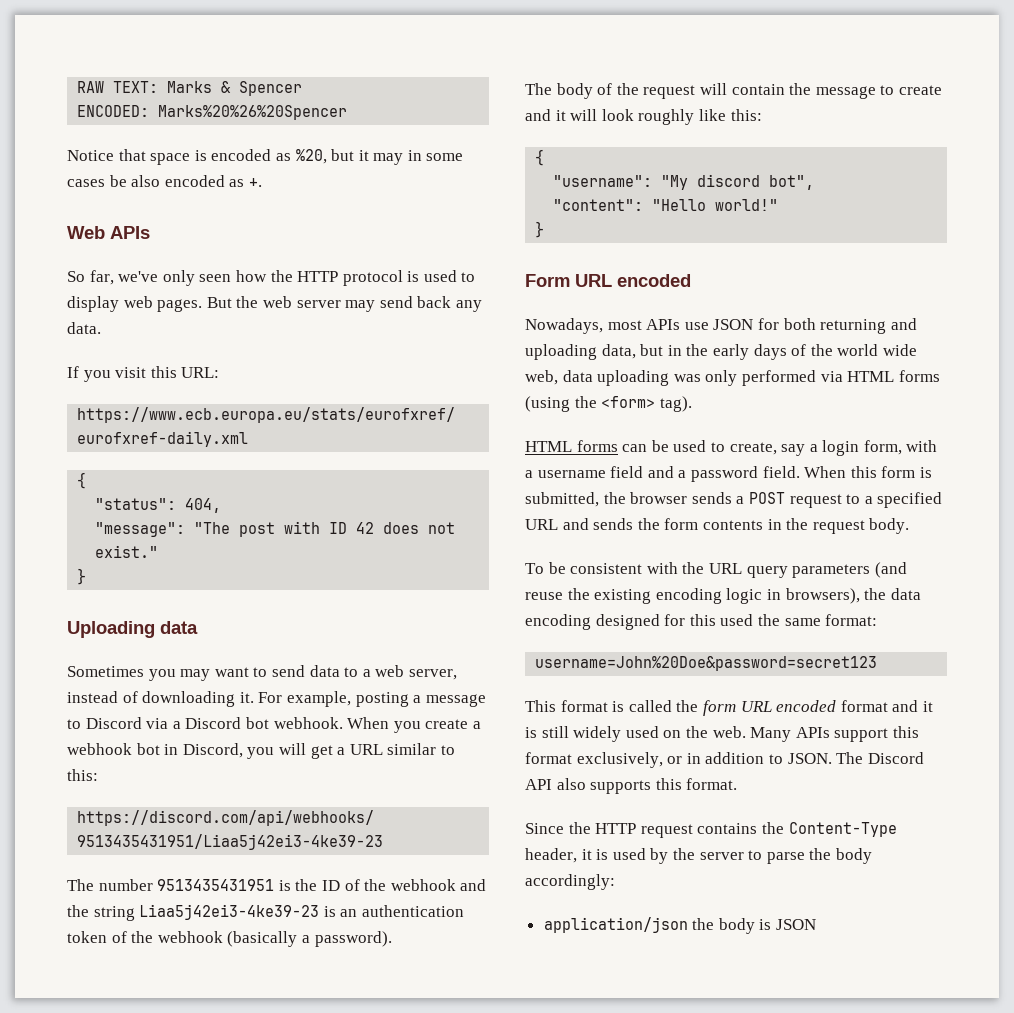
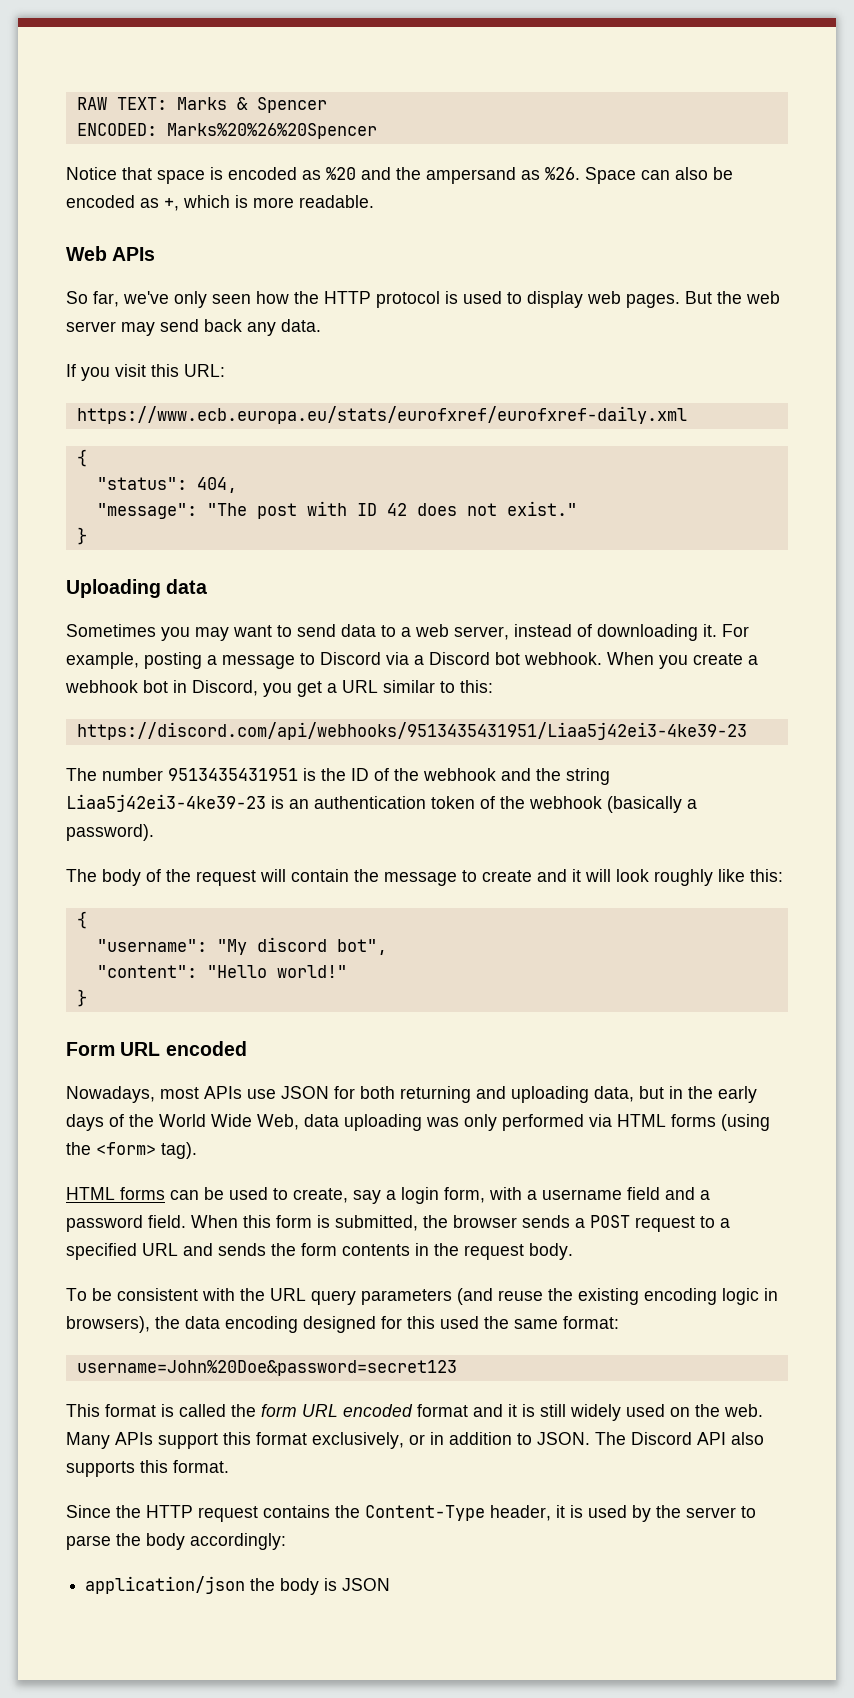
[295,149,464,165] [67,175,262,187] %20, but it may in some cases be also encoded as +. -> [326,167,733,184] [66,195,374,211] %20 and the ampersand as %26. Space can also be encoded as +, which is more readable.
[278,743,306,755] will -> (292, 690) none
[837,344,917,356] [525,370,558,385] world wide web, -> [159,1114,299,1130] World Wide Web,

